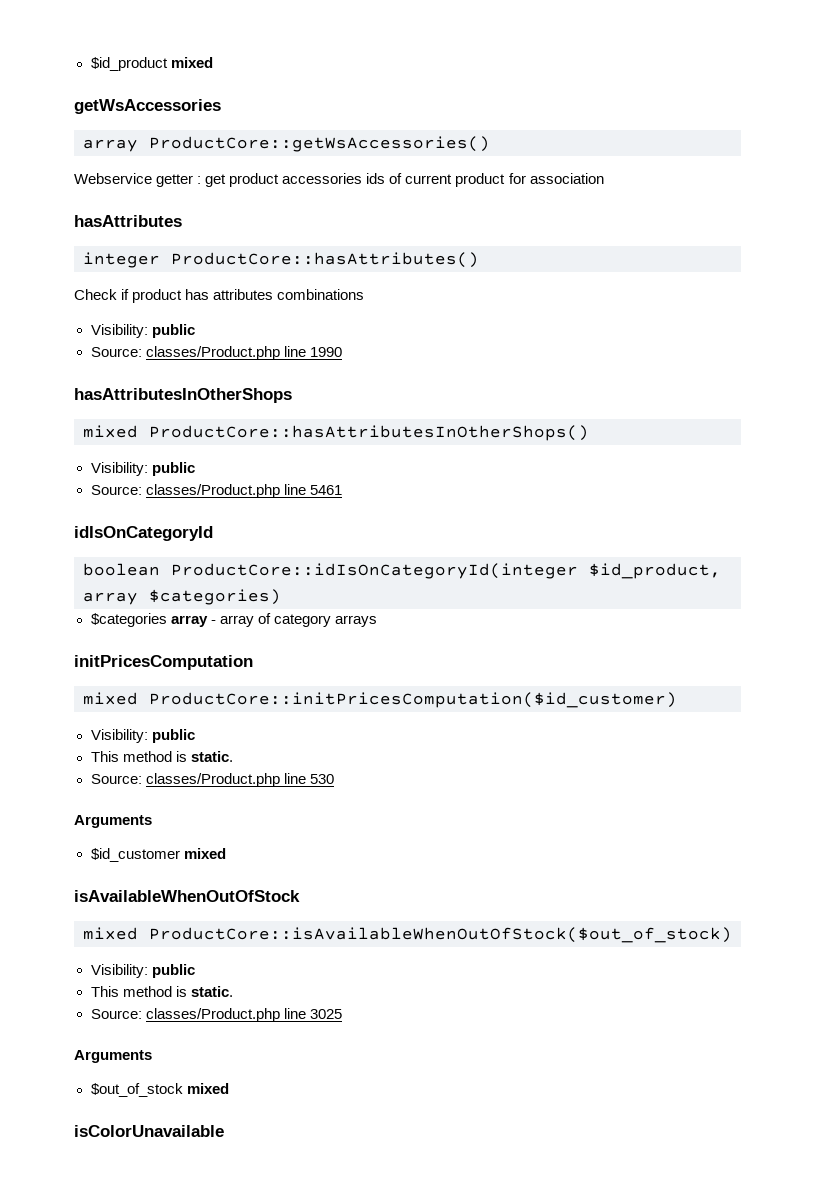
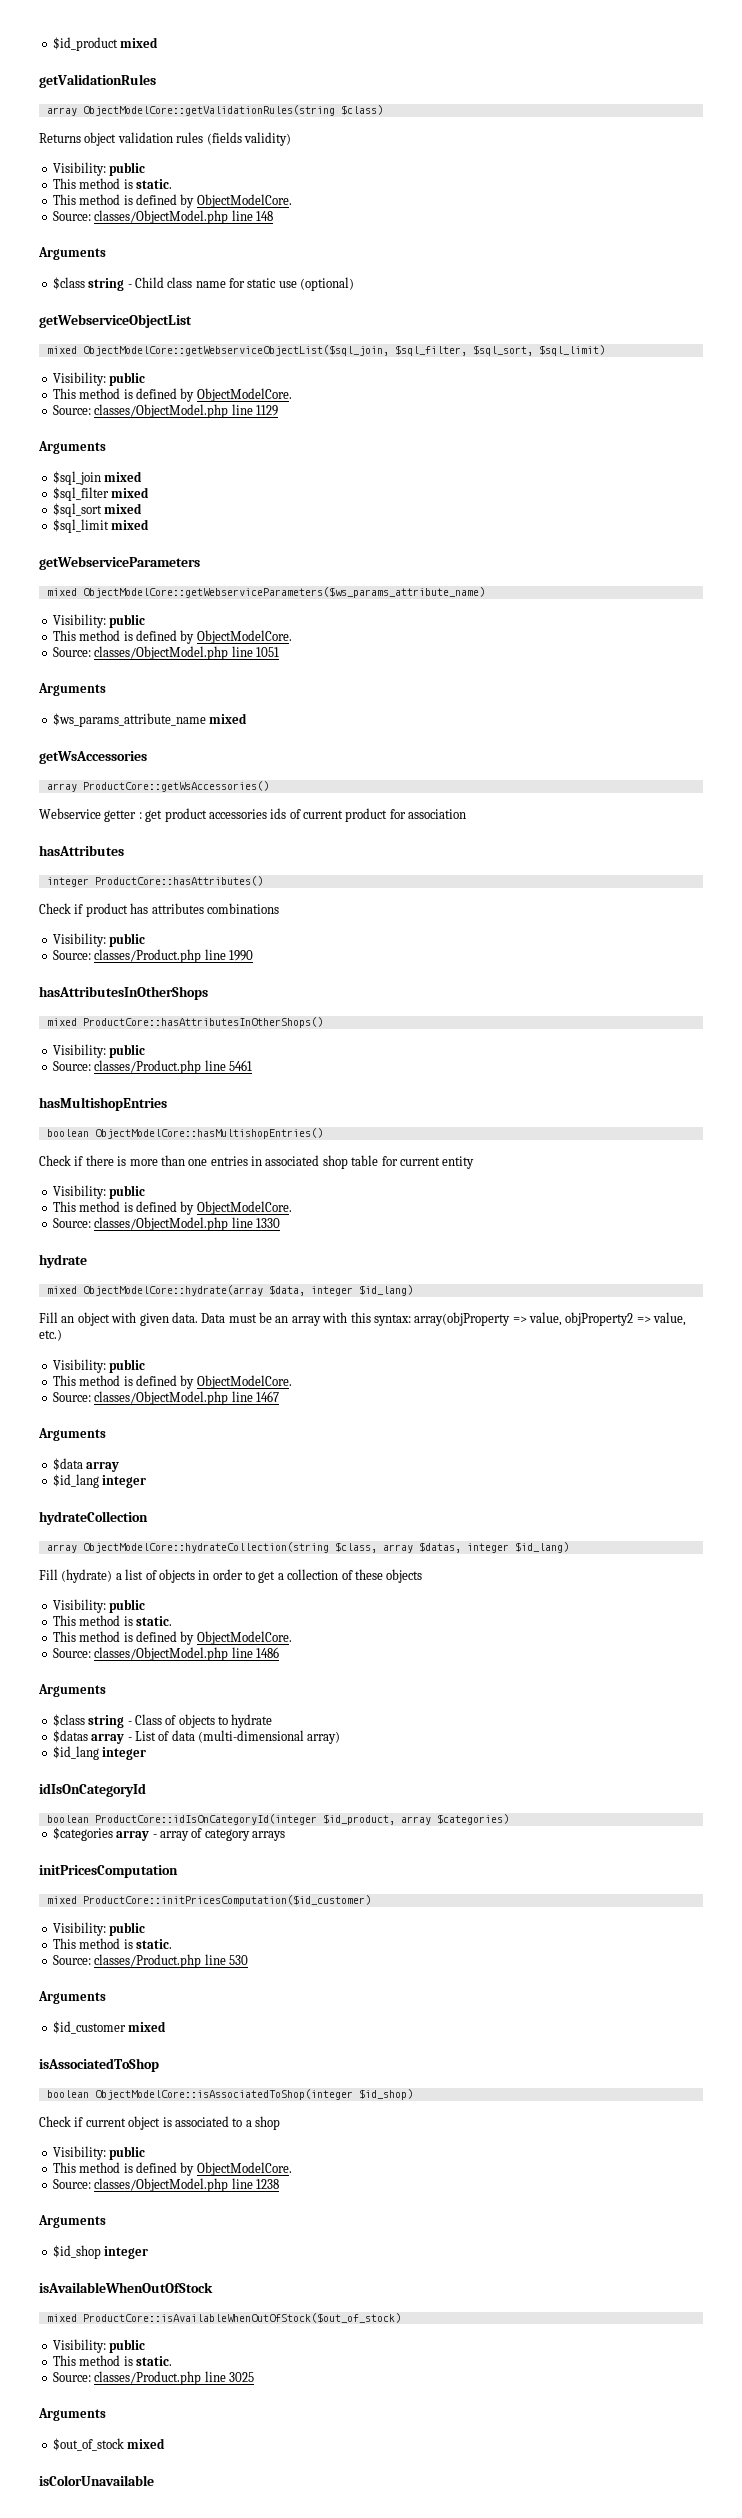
(213, 62) none -> [39,74,156,88] [46,105,383,116] [39,132,291,146] [52,162,146,176] [52,178,172,189] [52,194,292,208] [52,210,273,224] [38,247,106,260] [52,277,355,291] [39,314,192,328] [46,345,605,356] [52,372,146,386] [52,388,292,402] [52,404,278,418] [38,441,106,454] [52,471,143,485] [52,487,150,501] [52,503,143,517] [52,519,150,533] [39,556,200,570] [46,587,485,598] [52,614,146,628] [52,630,292,644] [52,646,279,660] [38,683,106,696] [52,713,248,727] // getValidationRules // array ObjectModelCore::getValidationRules(string $class) // Returns object validation rules (fields validity) // Visibility: public // This method is static. // This method is defined by ObjectModelCore. // Source: classes/ObjectModel.php line 148 // Arguments // $class string - Child class name for static use (optional) // getWebserviceObjectList // mixed ObjectModelCore::getWebserviceObjectList($sql_join, $sql_filter, $sql_sort, $sql_limit) // Visibility: public // This method is defined by ObjectModelCore. // Source: classes/ObjectModel.php line 1129 // Arguments // $sql_join mixed // $sql_filter mixed // $sql_sort mixed // $sql_limit mixed // getWebserviceParameters // mixed ObjectModelCore::getWebserviceParameters($ws_params_attribute_name) // Visibility: public // This method is defined by ObjectModelCore. // Source: classes/ObjectModel.php line 1051 // Arguments // $ws_params_attribute_name mixed
(342, 490) none -> [39,1097,167,1111] [46,1128,323,1139] [39,1155,475,1169] [52,1185,146,1199] [52,1201,292,1215] [52,1217,280,1231] [39,1254,87,1268] [46,1285,413,1296] [39,1312,687,1326] [39,1329,62,1341] [52,1359,146,1373] [52,1375,292,1389] [52,1391,279,1405] [38,1428,106,1441] [52,1458,120,1472] [52,1474,147,1488] [39,1511,148,1525] [46,1542,569,1553] [39,1569,423,1583] [52,1599,146,1613] [52,1615,172,1626] [52,1631,292,1645] [52,1647,279,1661] [38,1684,106,1697] [52,1714,273,1728] [52,1730,341,1744] [52,1746,147,1760] // hasMultishopEntries // boolean ObjectModelCore::hasMultishopEntries() // Check if there is more than one entries in associated shop table for current entity // Visibility: public // This method is defined by ObjectModelCore. // Source: classes/ObjectModel.php line 1330 // hydrate // mixed ObjectModelCore::hydrate(array $data, integer $id_lang) // Fill an object with given data. Data must be an array with this syntax: array(objProperty => value, objProperty2 => value, etc.) // Visibility: public // This method is defined by ObjectModelCore. // Source: classes/ObjectModel.php line 1467 // Arguments // $data array // $id_lang integer // hydrateCollection // array ObjectModelCore::hydrateCollection(string $class, array $datas, integer $id_lang) // Fill (hydrate) a list of objects in order to get a collection of these objects // Visibility: public // This method is static. // This method is defined by ObjectModelCore. // Source: classes/ObjectModel.php line 1486 // Arguments // $class string - Class of objects to hydrate // $datas array - List of data (multi-dimensional array) // $id_lang integer
(226, 853) none -> [39,2058,159,2072] [46,2089,413,2100] [39,2116,280,2130] [52,2146,146,2160] [52,2162,292,2176] [52,2178,279,2192] [38,2215,106,2228] [52,2245,149,2259] // isAssociatedToShop // boolean ObjectModelCore::isAssociatedToShop(integer $id_shop) // Check if current object is associated to a shop // Visibility: public // This method is defined by ObjectModelCore. // Source: classes/ObjectModel.php line 1238 // Arguments // $id_shop integer

